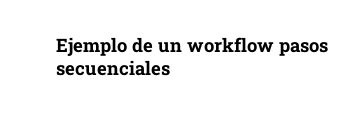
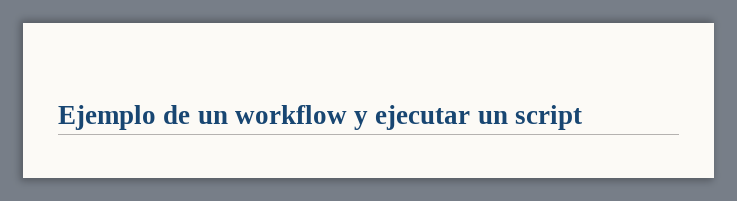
[279,42,328,56] [56,60,170,76] pasos secuenciales -> [354,105,583,130] y ejecutar un script

